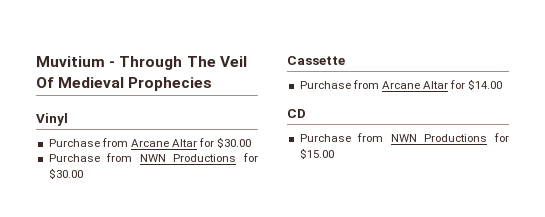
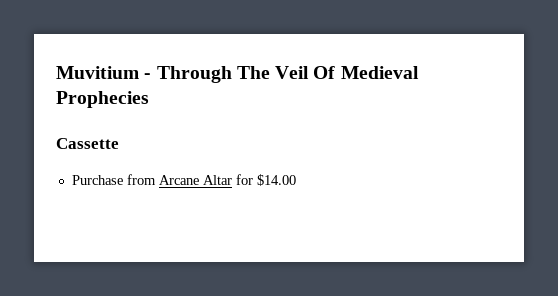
[36,113,68,126] [48,137,252,148] [48,153,258,162] [48,168,83,179] // Vinyl // Purchase from Arcane Altar for $30.00 // Purchase from NWN Productions for $30.00 -> (149, 99) none
[287,109,306,118] [299,133,509,142] [299,148,334,159] // CD // Purchase from NWN Productions for $15.00 -> (296, 180) none

